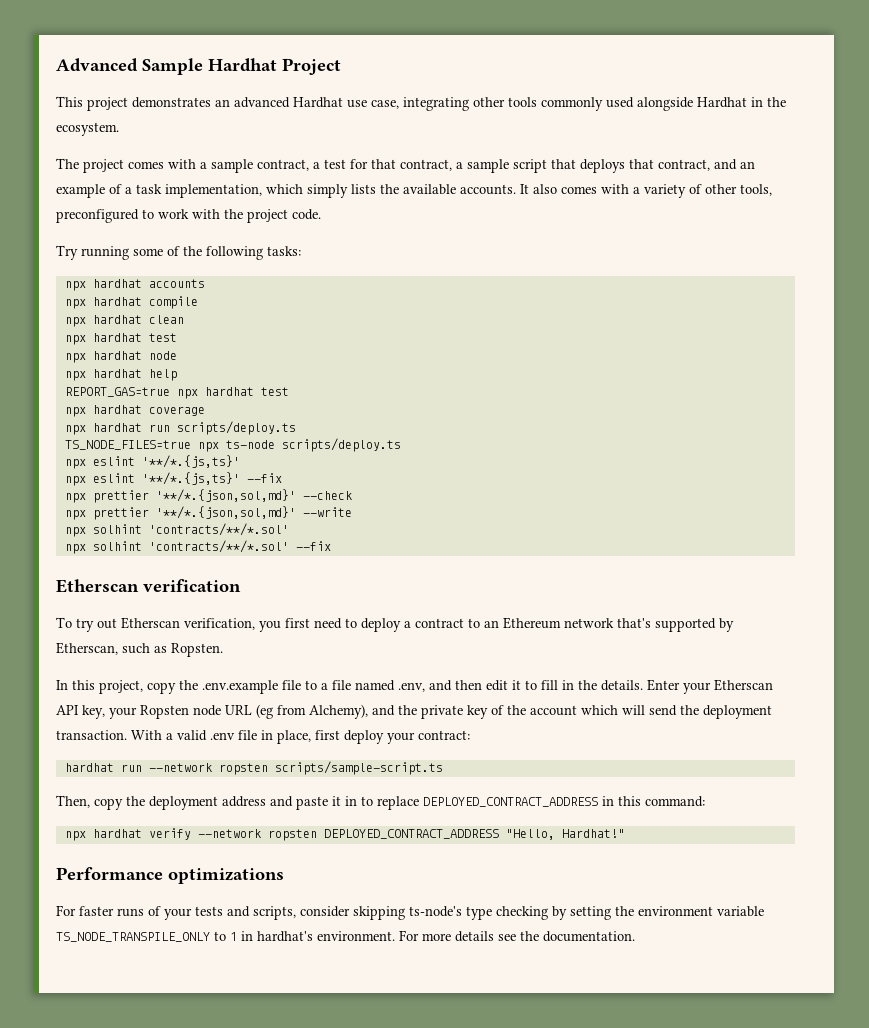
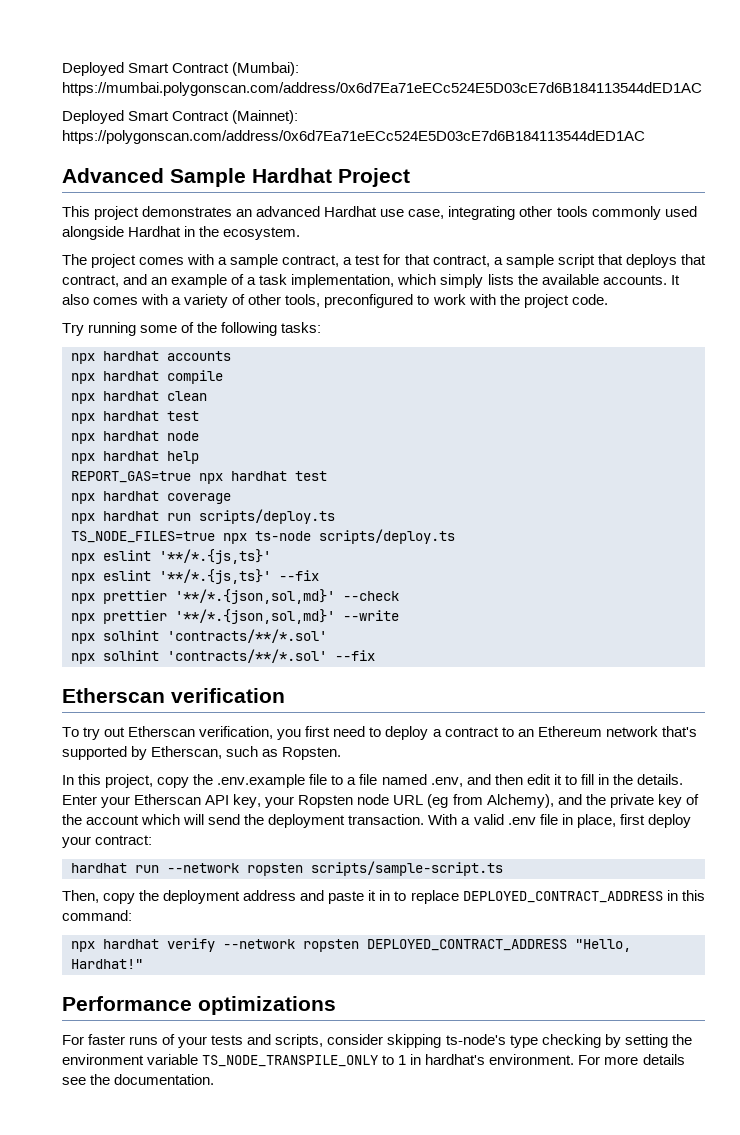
(56, 65) none -> [62,62,300,76] [62,82,702,96] [62,110,299,124] [62,130,645,144] Deployed Smart Contract (Mumbai): https://mumbai.polygonscan.com/address/0x6d7Ea71eECc524E5D03cE7d6B184113544dED1AC // Deployed Smart Contract (Mainnet): https://polygonscan.com/address/0x6d7Ea71eECc524E5D03cE7d6B184113544dED1AC //

